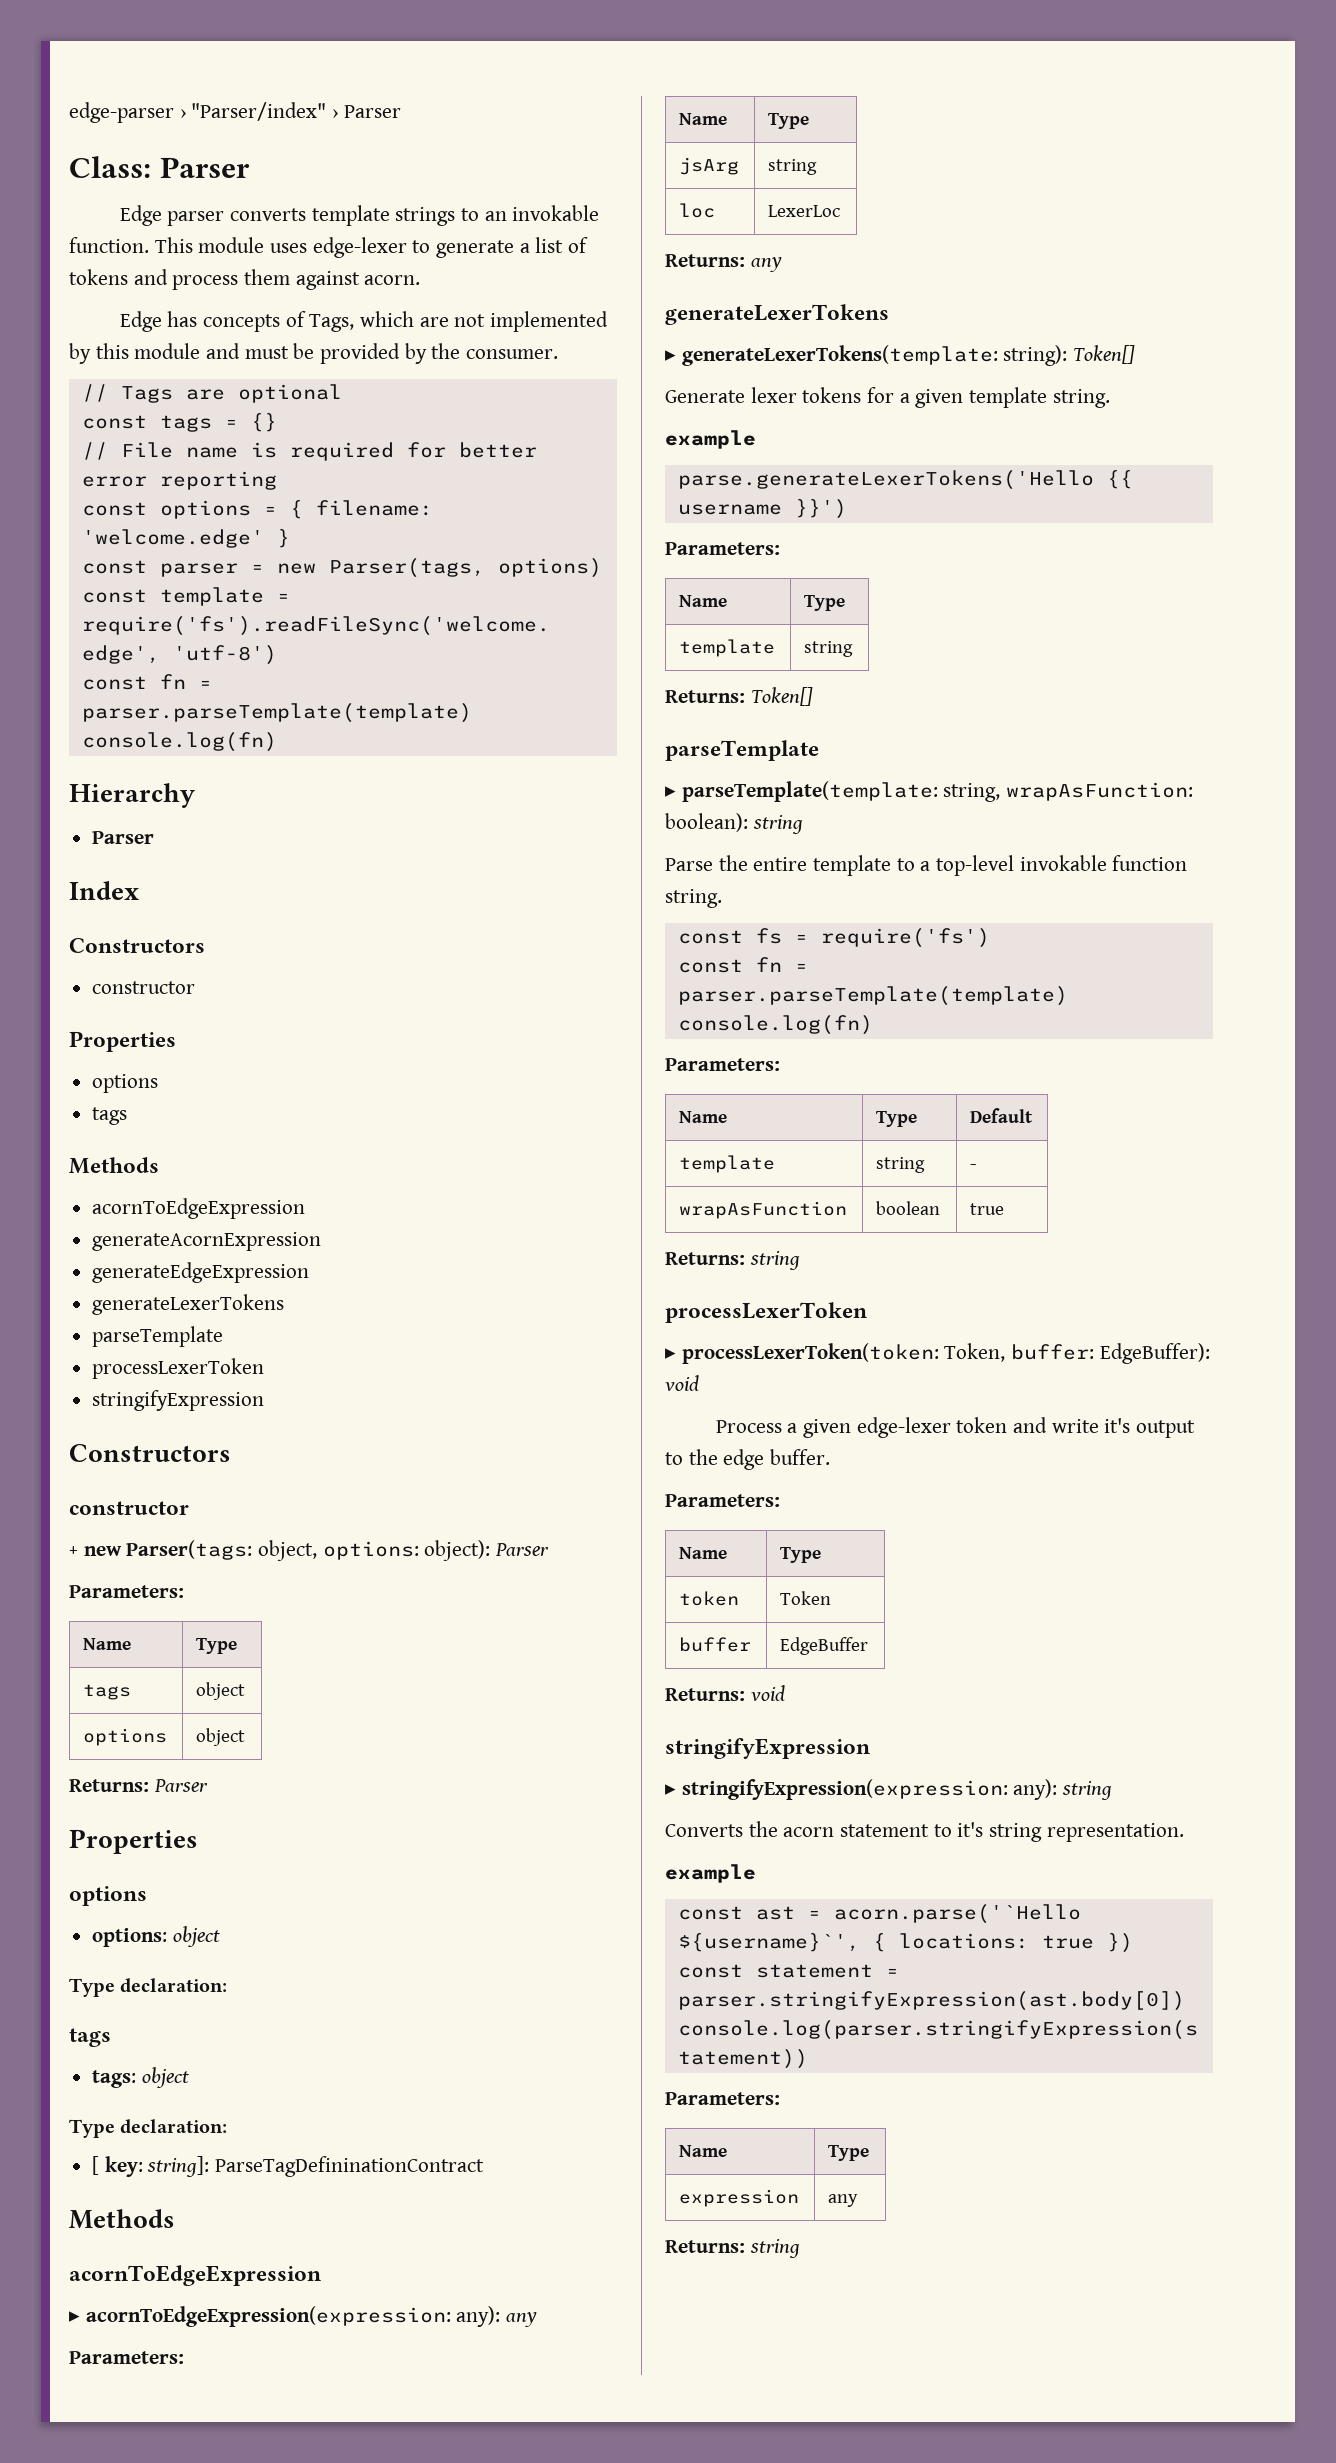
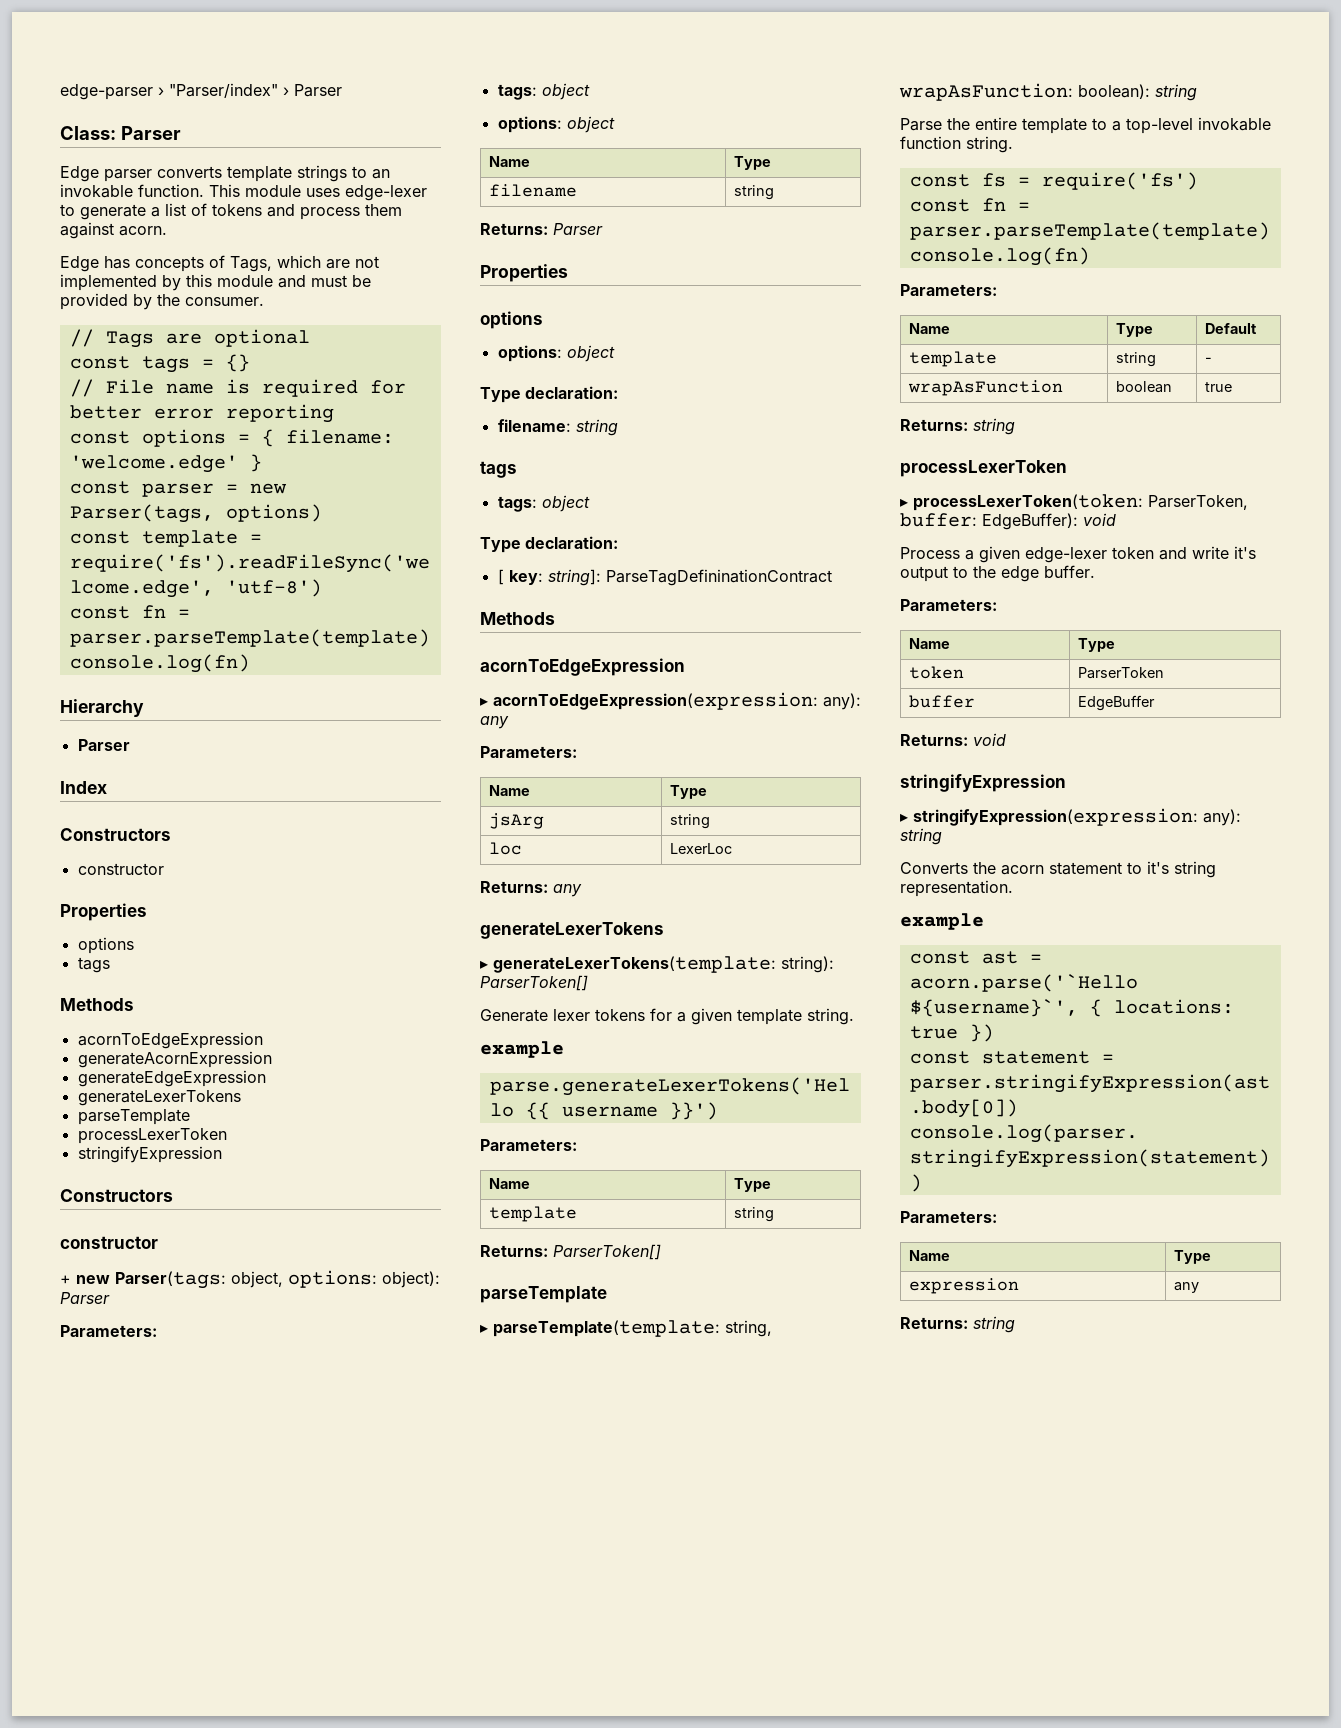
[83,1638,132,1650] [196,1638,238,1654] [83,1684,132,1700] [196,1682,246,1700] [83,1728,168,1746] [196,1728,246,1746] // Name | Type // tags | object // options | object -> [497,83,590,100] [497,116,615,133] [488,156,530,167] [733,156,771,170] [488,184,577,197] [733,185,774,200] // tags: object // options: object // Name | Type // filename | string
(228, 1985) none -> [497,419,618,436] // filename: string
[1073,345,1136,364] Token[] -> [480,975,588,991] ParserToken[]
[750,687,813,706] Token[] -> [553,1244,661,1260] ParserToken[]
[944,1343,1006,1362] Token, -> [1148,495,1248,510] ParserToken,
[780,1591,832,1605] Token -> [1077,667,1164,679] ParserToken

